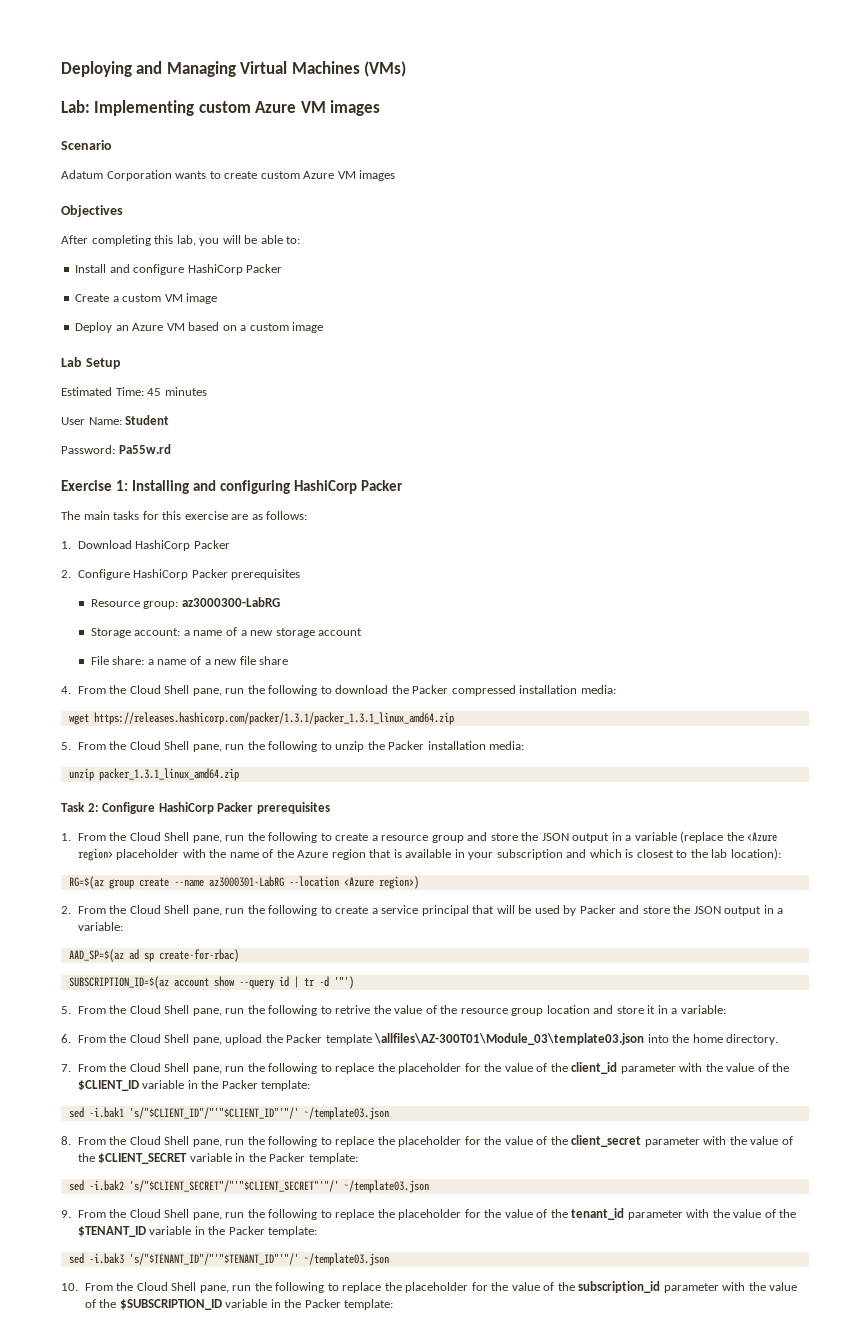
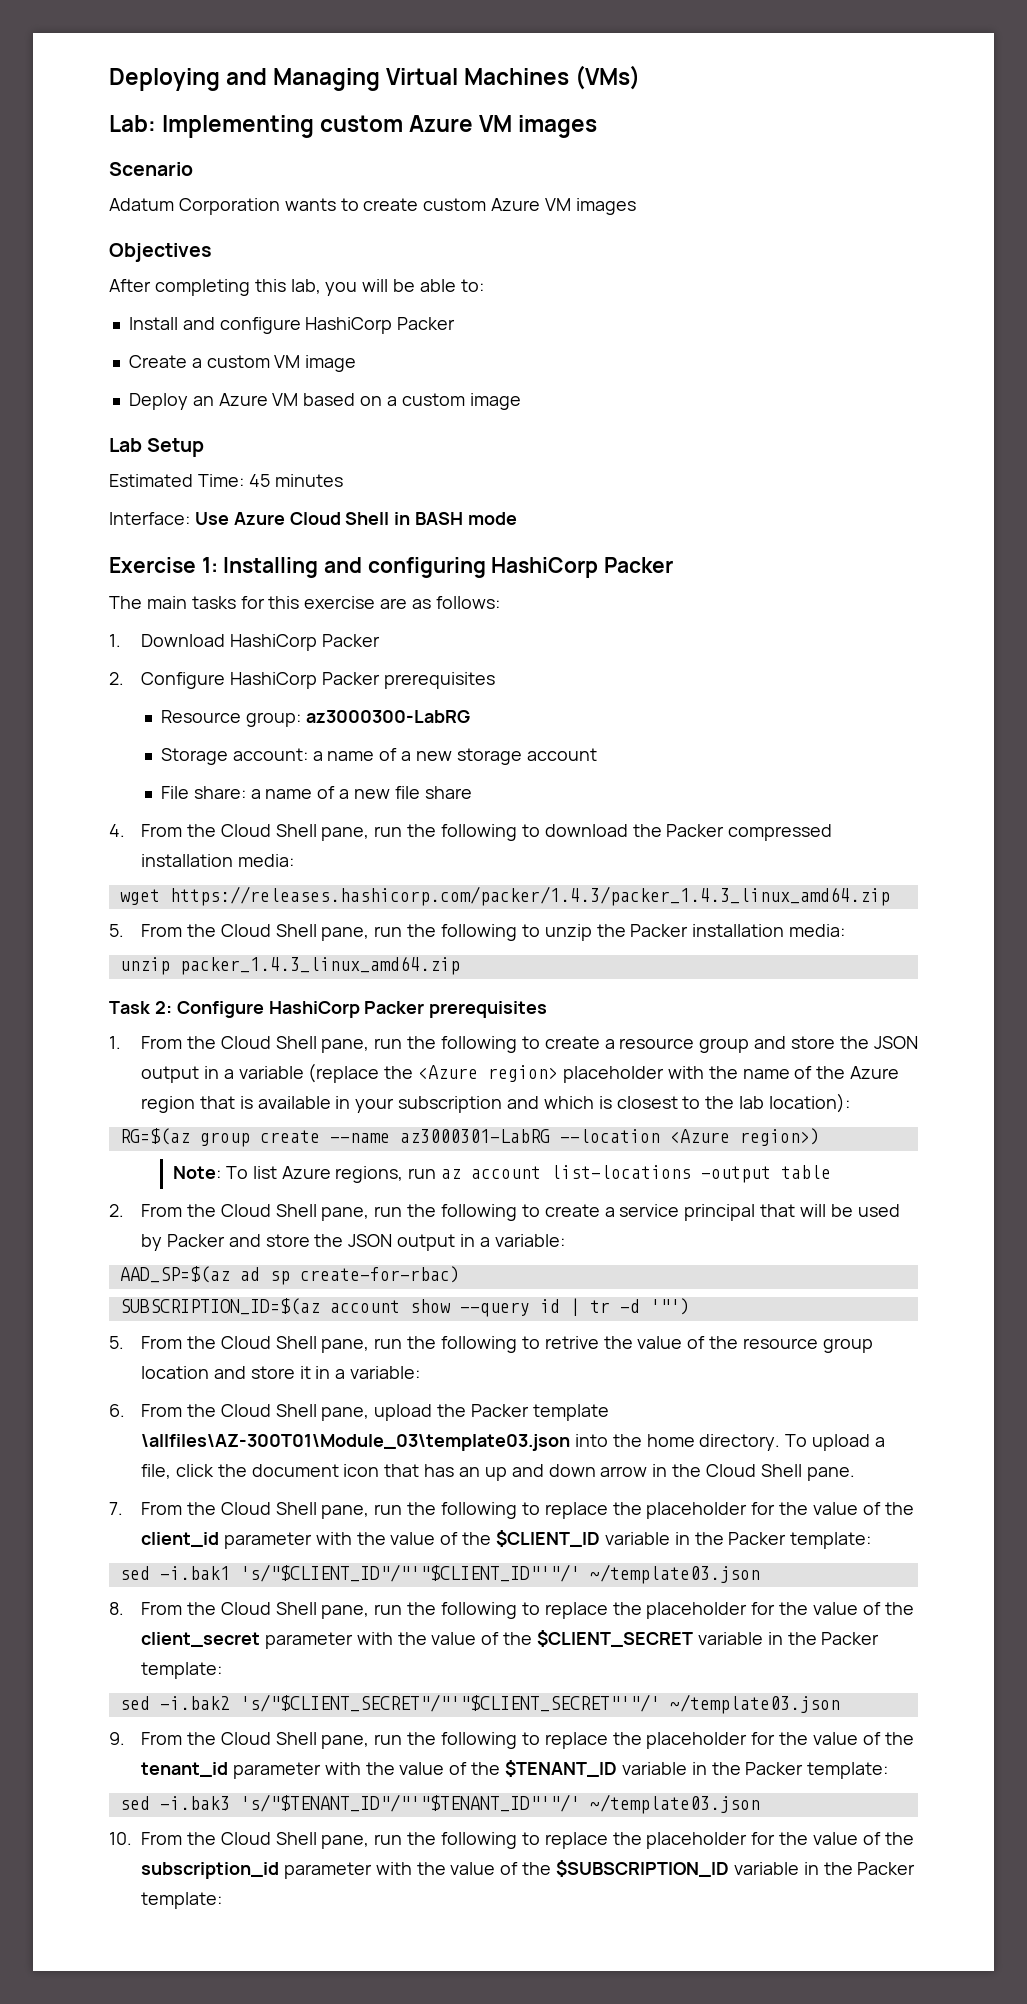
[61,415,170,425] [61,444,171,454] User Name: Student // Password: Pa55w.rd -> [109,512,518,525] Interface: Use Azure Cloud Shell in BASH mode
[93,712,454,725] https://releases.hashicorp.com/packer/1.3.1/packer_1.3.1_linux_amd64.zip -> [169,886,890,906] https://releases.hashicorp.com/packer/1.4.3/packer_1.4.3_linux_amd64.zip
[98,768,239,781] packer_1.3.1_linux_amd64.zip -> [179,956,460,975] packer_1.4.3_linux_amd64.zip
(419, 882) none -> [173,1165,832,1183] // Note: To list Azure regions, run az account list-locations -output table
(779, 1039) none -> [785,1434,886,1451] [141,1464,855,1481] To upload a file, click the document icon that has an up and down arrow in the Cloud Shell pane.

